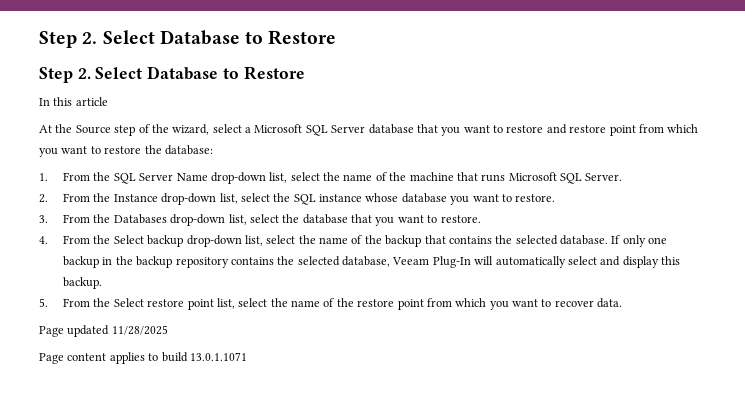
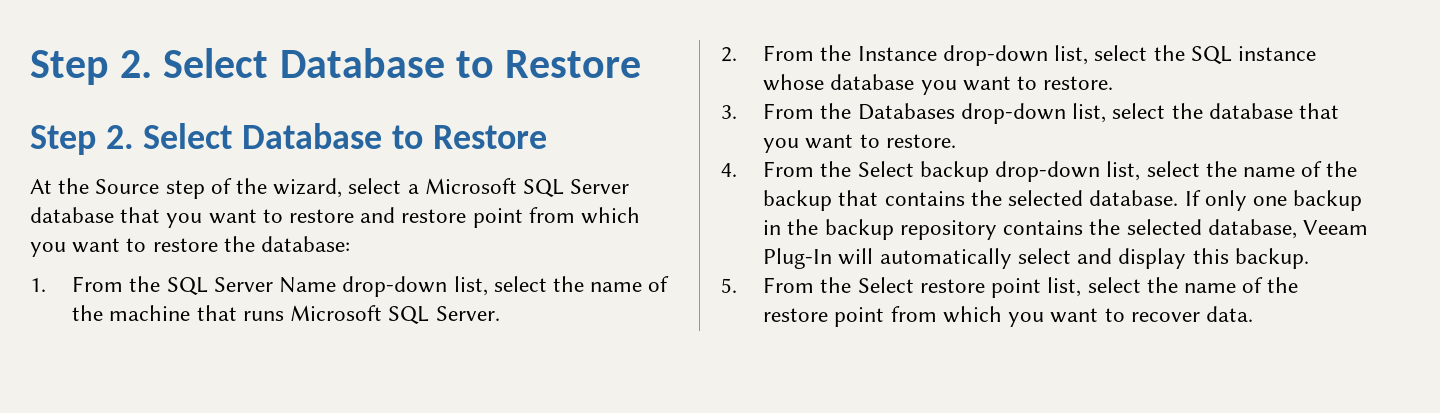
[39,97,108,106] // In this article -> (547, 137) none
[39,325,168,337] [39,352,247,364] // Page updated 11/28/2025 // Page content applies to build 13.0.1.1071 -> (1253, 314) none

